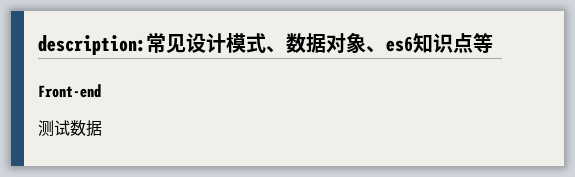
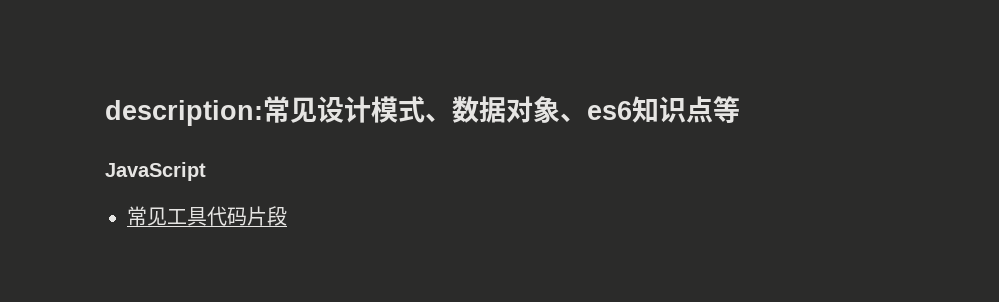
[38,84,101,98] [38,120,102,137] Front-end // 测试数据 -> [105,162,206,181] [127,206,287,226] JavaScript // 常见工具代码片段

